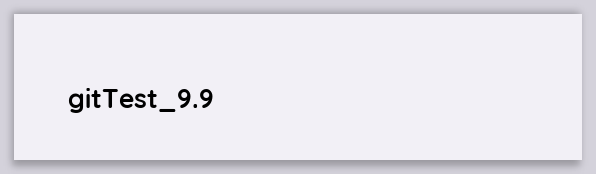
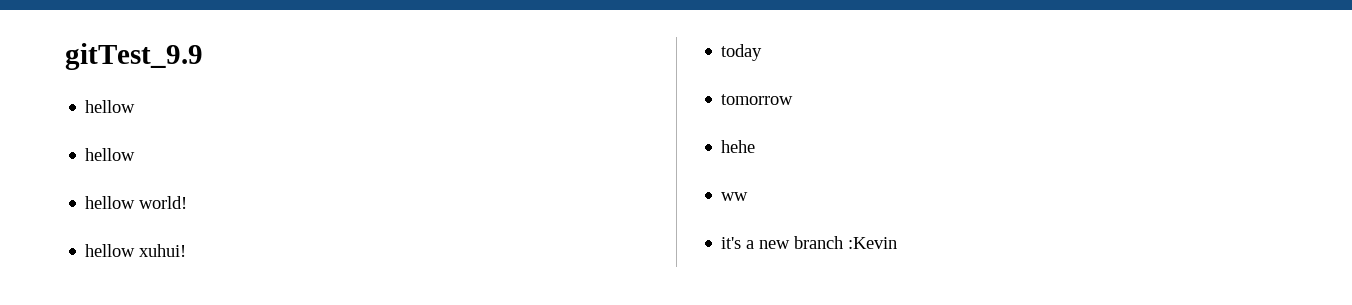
(214, 100) none -> [85,100,136,113] [85,148,136,161] [85,196,188,209] [85,244,187,257] [721,44,763,61] [721,94,794,105] [721,140,756,153] [721,192,749,201] [721,236,898,249] // hellow // hellow // hellow world! // hellow xuhui! // today // tomorrow // hehe // ww // it's a new branch :Kevin

